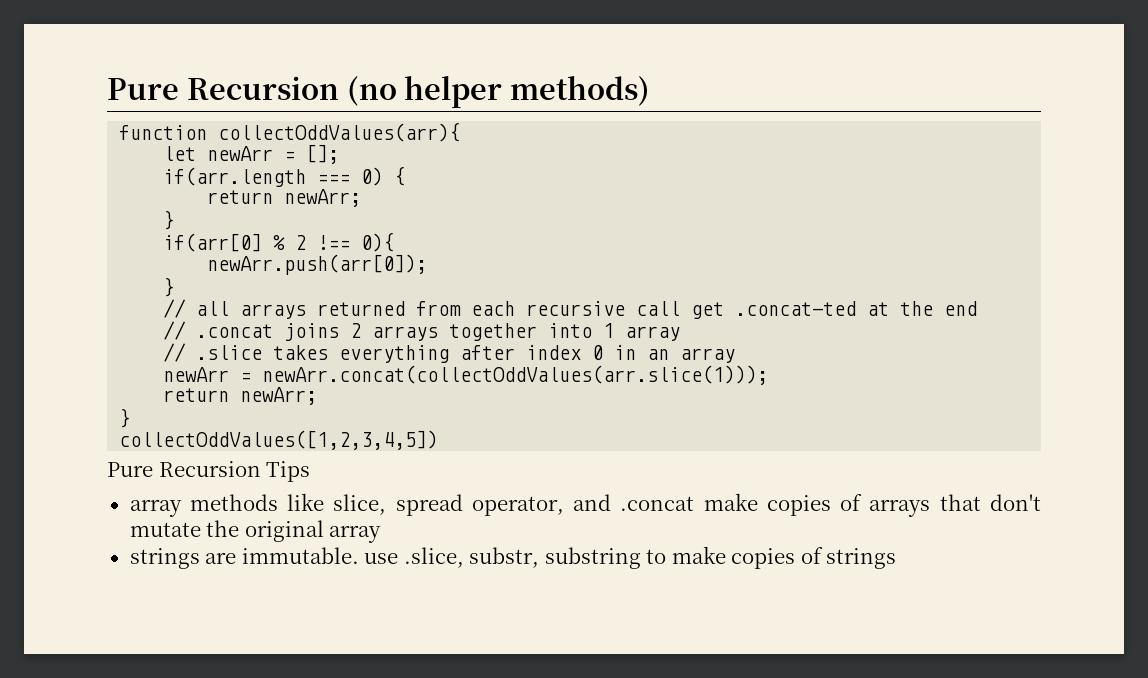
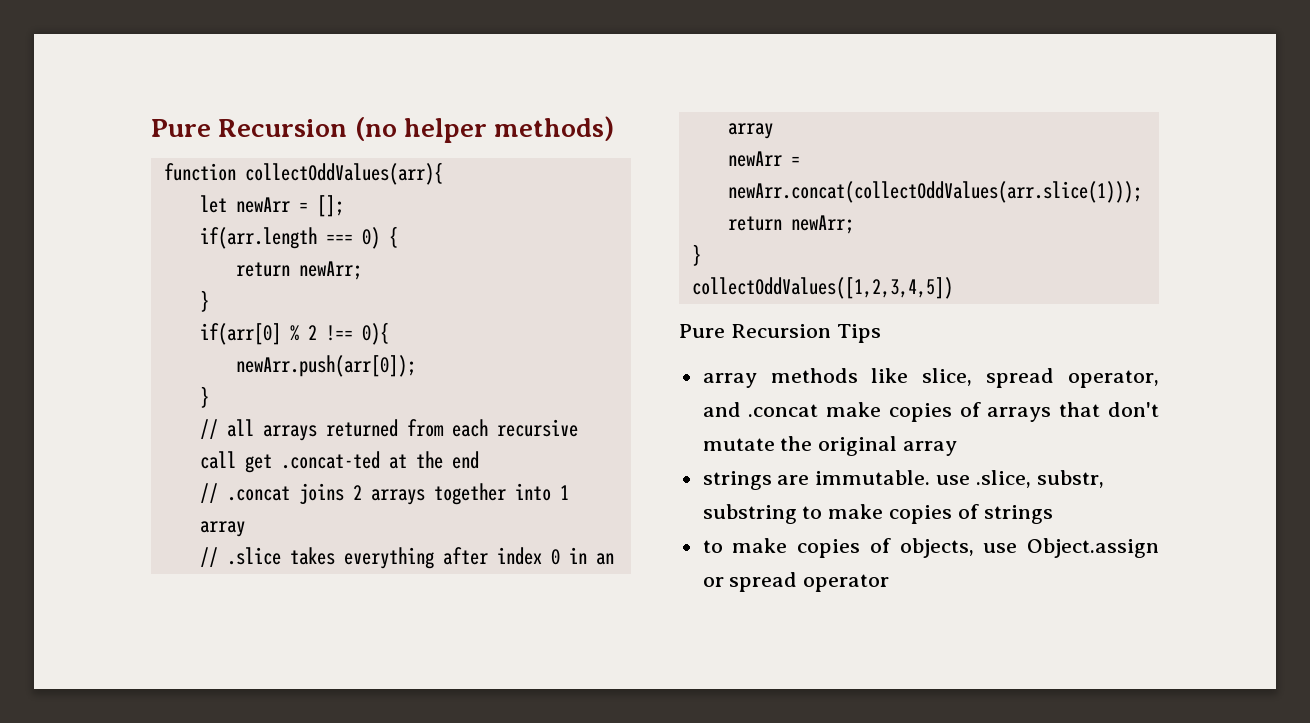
(897, 558) none -> [702,538,1159,558] [702,572,890,592] // to make copies of objects, use Object.assign or spread operator

